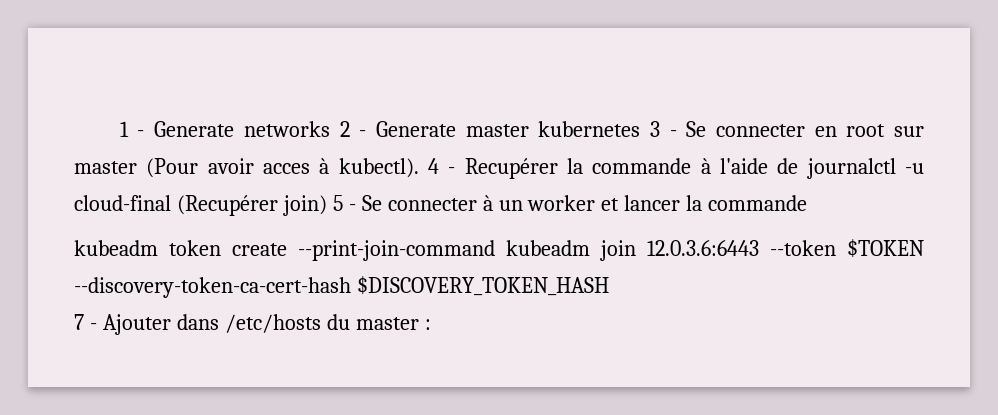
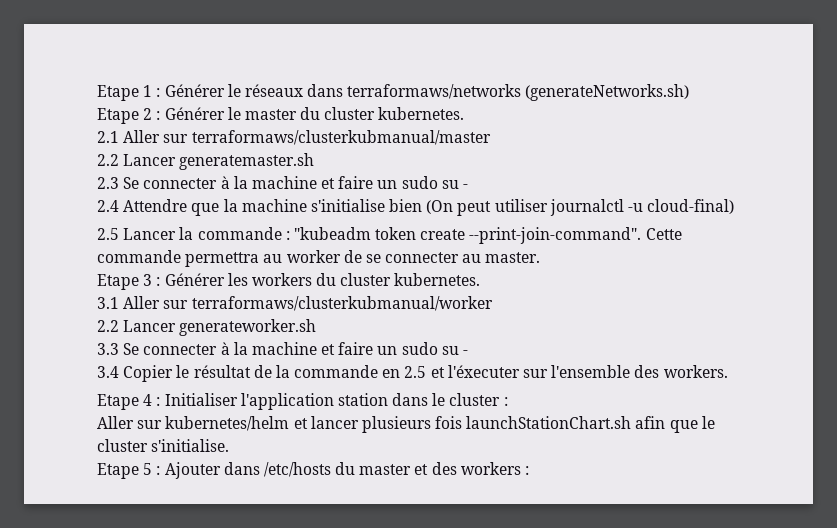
[119,121,924,137] [74,158,925,179] [74,195,808,216] [74,239,924,261] [74,276,609,298] [74,314,97,330] 1 - Generate networks 2 - Generate master kubernetes 3 - Se connecter en root sur master (Pour avoir acces à kubectl). 4 - Recupérer la commande à l'aide de journalctl -u cloud-final (Recupérer join) 5 - Se connecter à un worker et lancer la commande // kubeadm token create --print-join-command kubeadm join 12.0.3.6:6443 --token $TOKEN --discovery-token-ca-cert-hash $DISCOVERY_TOKEN_HASH // 7 - -> [97,84,690,101] [97,107,465,124] [97,130,491,145] [97,153,315,170] [97,176,469,189] [97,199,735,216] [97,227,682,244] [97,250,541,267] [97,273,481,290] [97,296,493,311] [97,319,317,336] [97,342,469,355] [97,365,728,382] [97,393,508,410] [97,416,715,433] [97,439,230,452] [97,463,161,479] Etape 1 : Générer le réseaux dans terraformaws/networks (generateNetworks.sh) // Etape 2 : Générer le master du cluster kubernetes. // 2.1 Aller sur terraformaws/clusterkubmanual/master // 2.2 Lancer generatemaster.sh // 2.3 Se connecter à la machine et faire un sudo su - // 2.4 Attendre que la machine s'initialise bien (On peut utiliser journalctl -u cloud-final) // 2.5 Lancer la commande : "kubeadm token create --print-join-command". Cette commande permettra au worker de se connecter au master. // Etape 3 : Générer les workers du cluster kubernetes. // 3.1 Aller sur terraformaws/clusterkubmanual/worker // 2.2 Lancer generateworker.sh // 3.3 Se connecter à la machine et faire un sudo su - // 3.4 Copier le résultat de la commande en 2.5 et l'éxecuter sur l'ensemble des workers. // Etape 4 : Initialiser l'application station dans le cluster : // Aller sur kubernetes/helm et lancer plusieurs fois launchStationChart.sh afin que le cluster s'initialise. // Etape 5 :
(419, 323) none -> [414,462,521,475] et des workers

